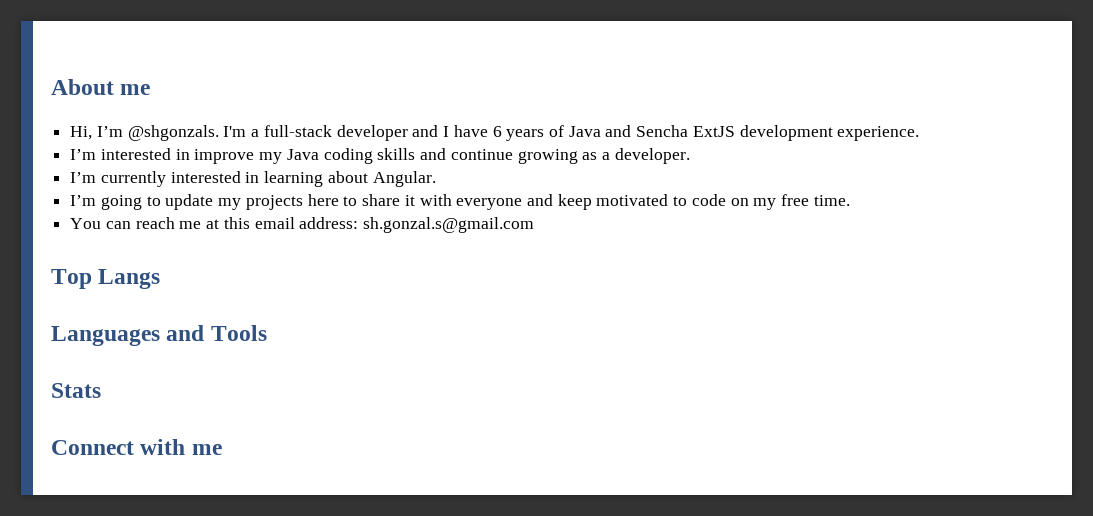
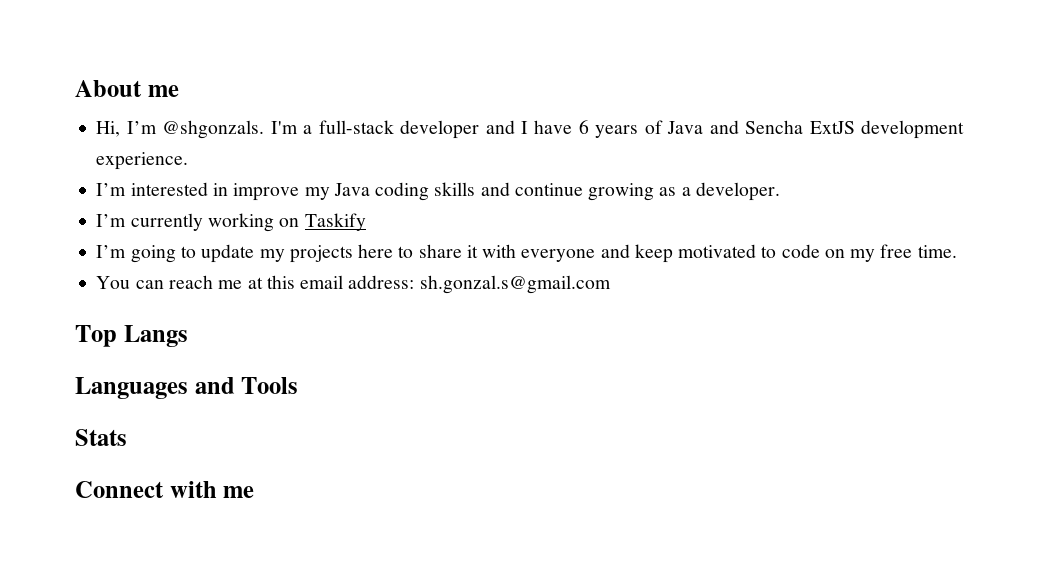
[170,171,436,187] interested in learning about Angular. -> [207,213,366,232] working on Taskify

